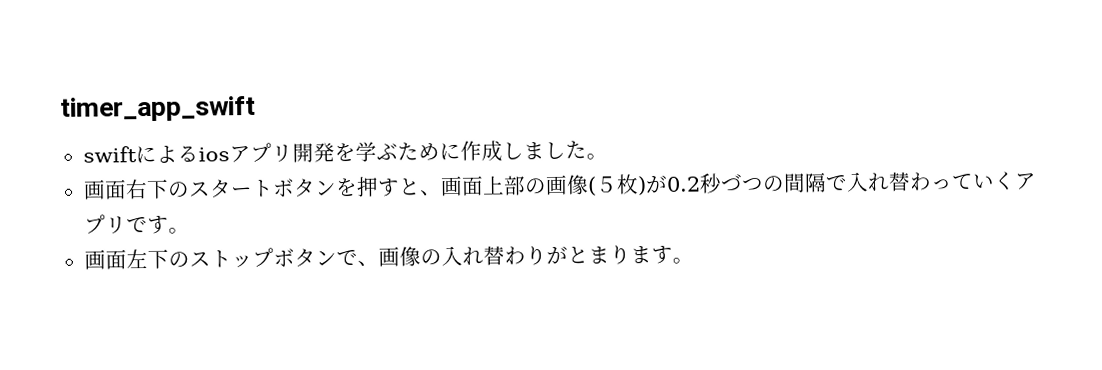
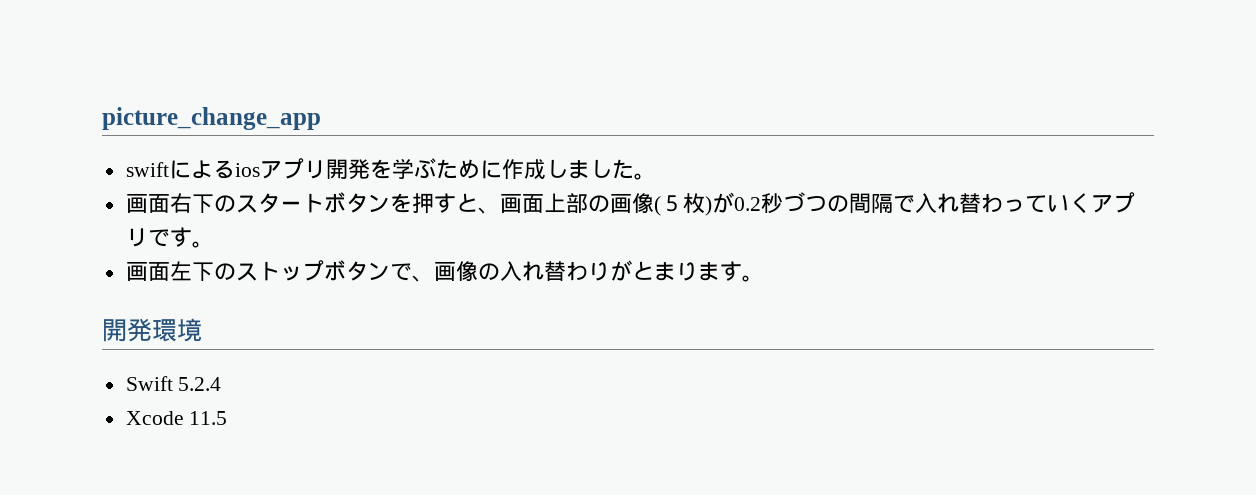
[60,95,256,122] timer_app_swift -> [102,107,321,130] picture_change_app
(694, 260) none -> [102,318,202,342] [125,376,222,391] [125,411,228,425] // 開発環境 // Swift 5.2.4 // Xcode 11.5

